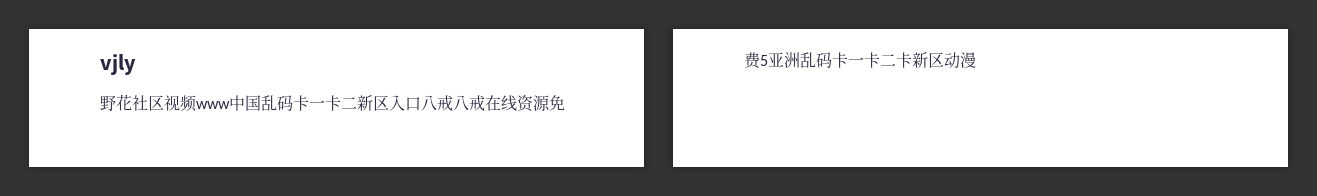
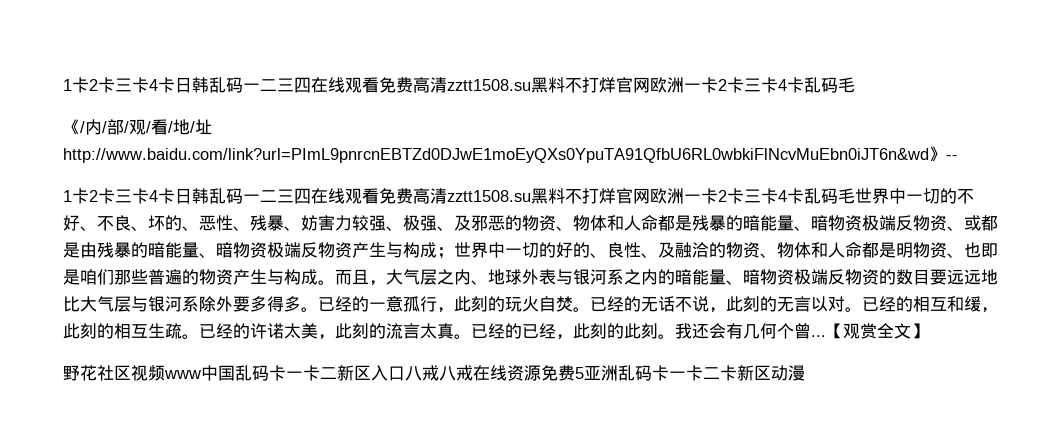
[100,54,136,75] vjly -> [63,77,855,93] [63,119,212,135] [63,146,958,163] [63,188,974,204] [63,215,998,231] [63,242,998,259] [63,269,998,286] [63,296,998,313] [63,323,928,340] 1卡2卡三卡4卡日韩乱码一二三四在线观看免费高清zztt1508.su黑料不打烊官网欧洲一卡2卡三卡4卡乱码毛 // 《/内/部/观/看/地/址http://www.baidu.com/link?url=PImL9pnrcnEBTZd0DJwE1moEyQXs0YpuTA91QfbU6RL0wbkiFlNcvMuEbn0iJT6n&wd》-- // 1卡2卡三卡4卡日韩乱码一二三四在线观看免费高清zztt1508.su黑料不打烊官网欧洲一卡2卡三卡4卡乱码毛世界中一切的不好、不良、坏的、恶性、残暴、妨害力较强、极强、及邪恶的物资、物体和人命都是残暴的暗能量、暗物资极端反物资、或都是由残暴的暗能量、暗物资极端反物资产生与构成；世界中一切的好的、良性、及融洽的物资、物体和人命都是明物资、也即是咱们那些普遍的物资产生与构成。而且，大气层之内、地球外表与银河系之内的暗能量、暗物资极端反物资的数目要远远地比大气层与银河系除外要多得多。已经的一意孤行，此刻的玩火自焚。已经的无话不说，此刻的无言以对。已经的相互和缓，此刻的相互生疏。已经的许诺太美，此刻的流言太真。已经的已经，此刻的此刻。我还会有几何个曾...【观赏全文】

